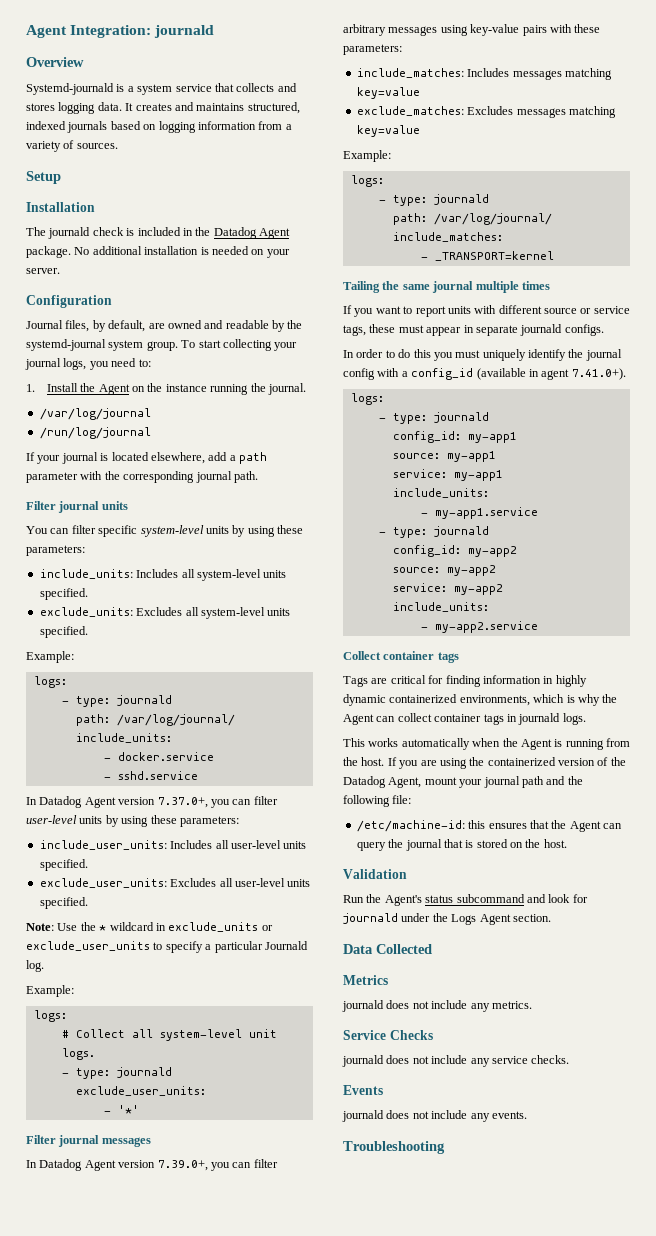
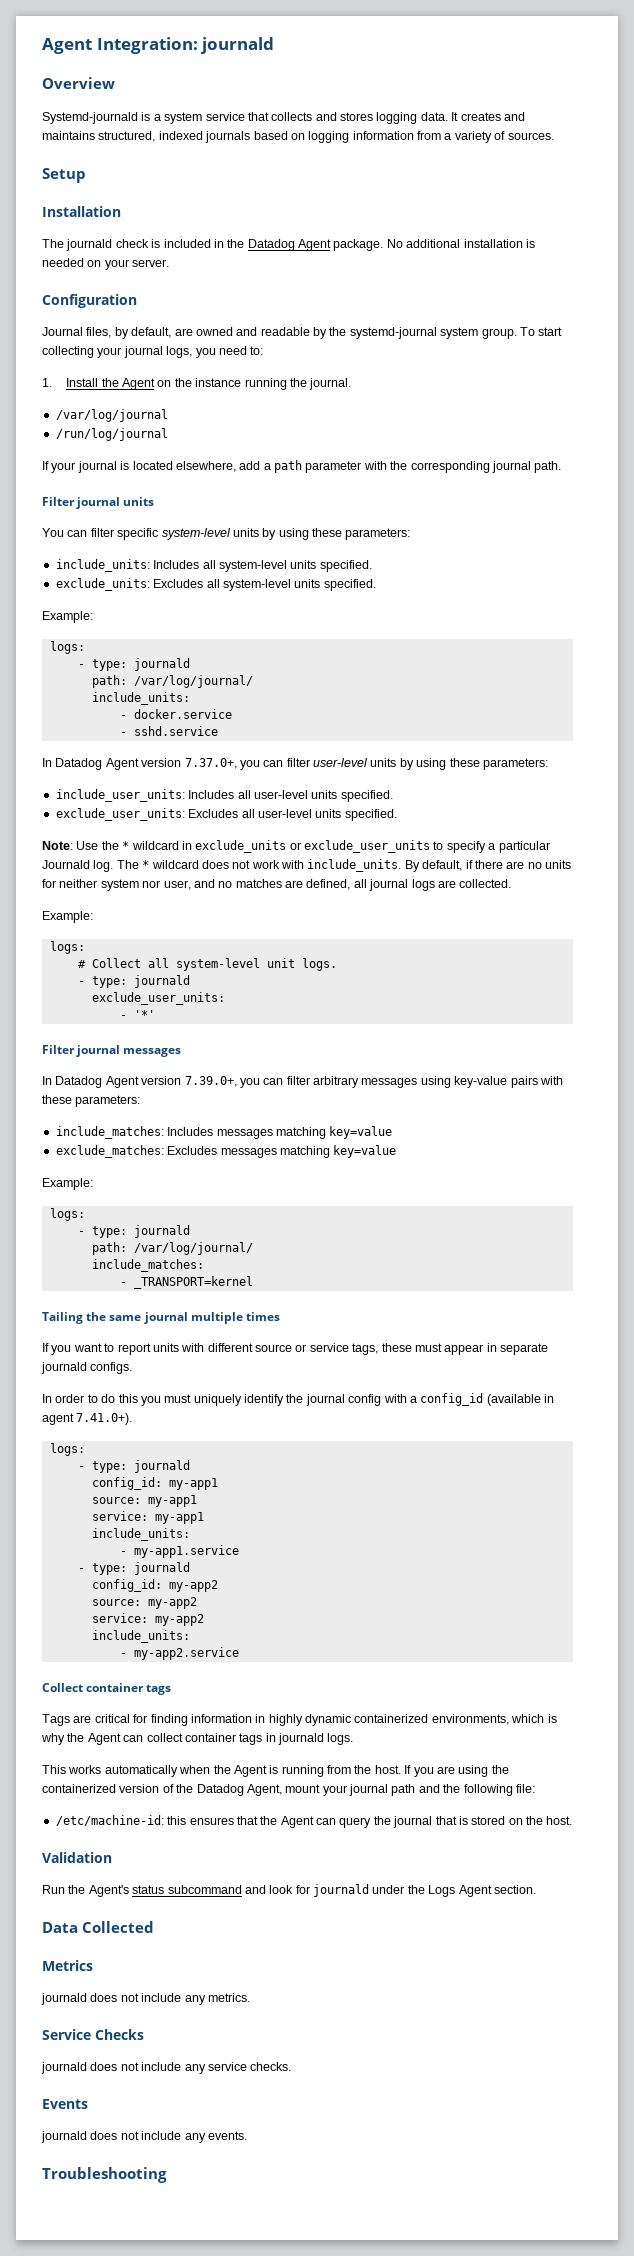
(44, 966) none -> [116,859,571,872] [42,879,512,891] The * wildcard does not work with include_units. By default, if there are no units for neither system nor user, and no matches are defined, all journal logs are collected.

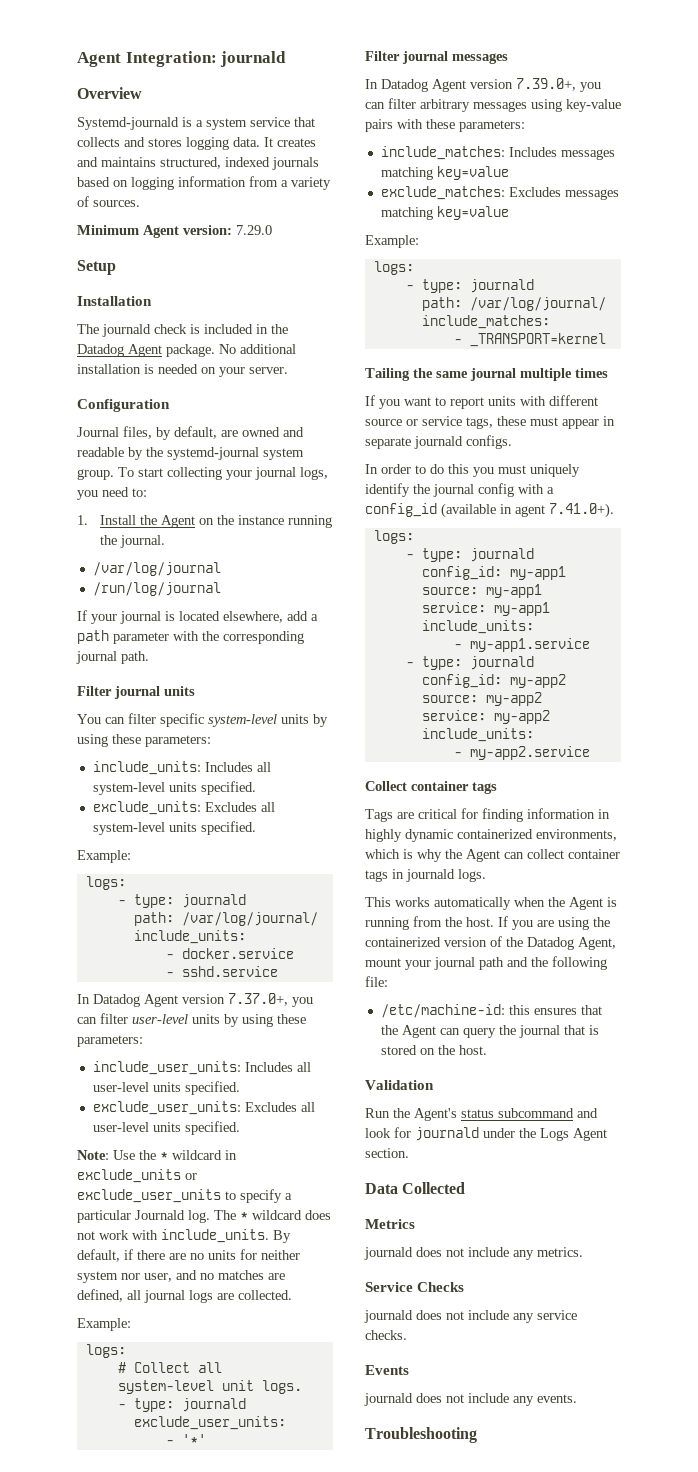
(554, 136) none -> [77,225,272,238] // Minimum Agent version: 7.29.0

